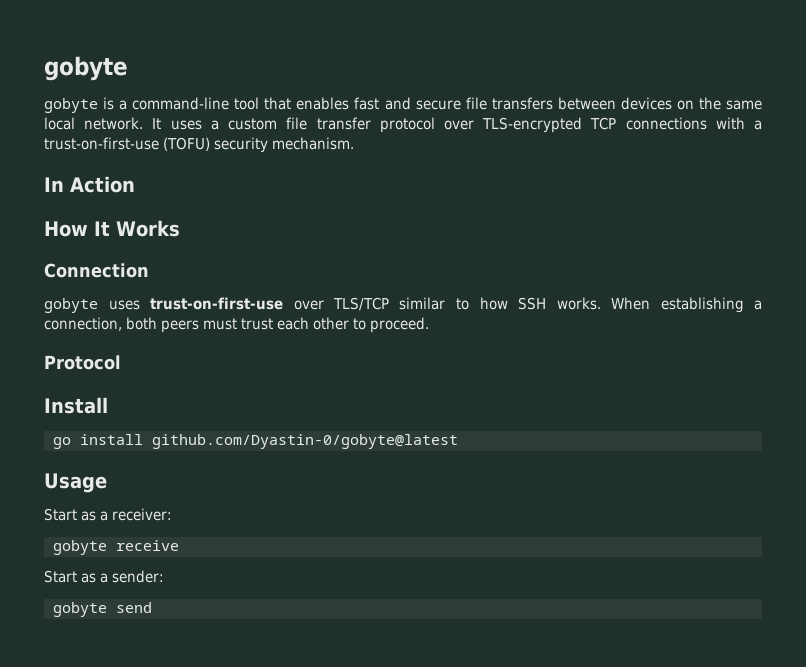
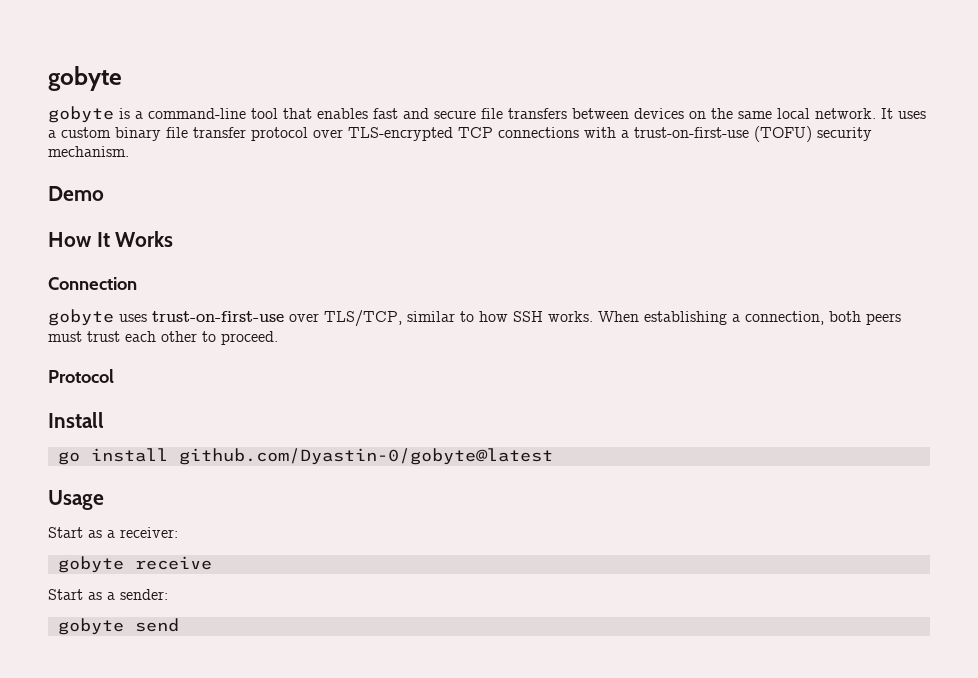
(278, 124) none -> [115,127,161,141] binary
[44,176,135,193] In Action -> [48,186,104,201] Demo
[333,297,390,311] TLS/TCP -> [324,310,402,327] TLS/TCP,

